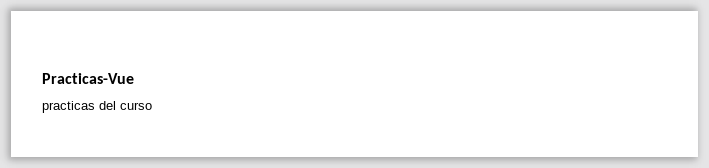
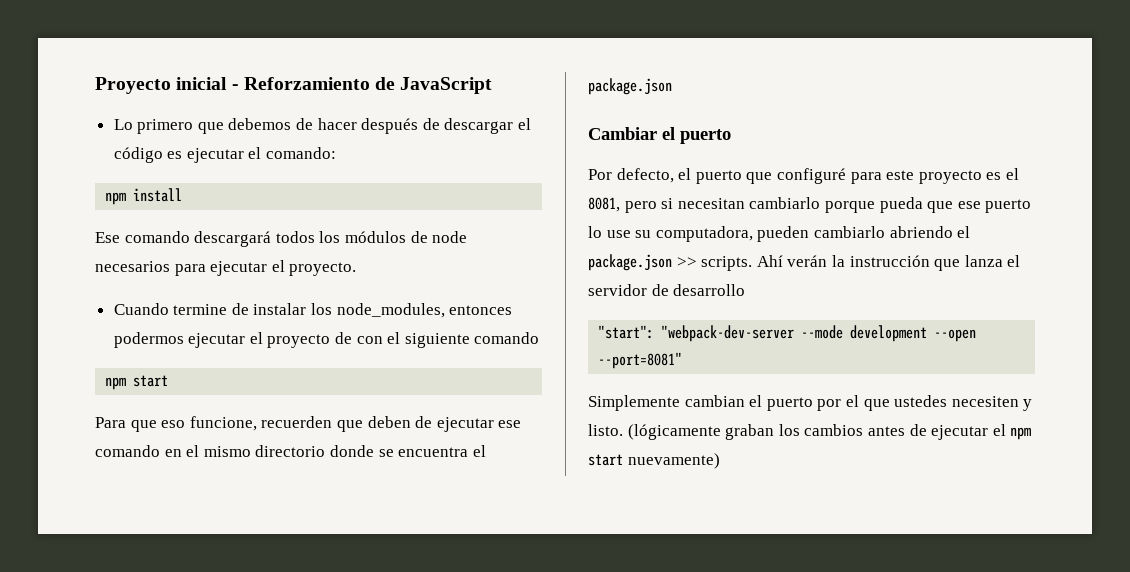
[42,73,134,84] [42,101,152,113] Practicas-Vue // practicas del curso -> [95,77,493,94] [113,118,532,134] [113,147,337,163] [105,188,183,205] [95,231,468,247] [95,260,357,276] [113,303,513,318] [113,332,540,348] [105,375,169,390] [95,416,522,432] [95,445,486,457] [588,78,672,95] [588,127,731,144] [588,168,1019,184] [588,197,1032,213] [588,226,971,242] [588,254,1021,271] [588,284,746,296] [598,325,977,342] [598,352,683,369] [588,395,1033,411] [588,424,1032,440] [588,453,720,469] Proyecto inicial - Reforzamiento de JavaScript // Lo primero que debemos de hacer después de descargar el código es ejecutar el comando: // npm install // Ese comando descargará todos los módulos de node necesarios para ejecutar el proyecto. // Cuando termine de instalar los node_modules, entonces podermos ejecutar el proyecto de con el siguiente comando // npm start // Para que eso funcione, recuerden que deben de ejecutar ese comando en el mismo directorio donde se encuentra el package.json // Cambiar el puerto // Por defecto, el puerto que configuré para este proyecto es el 8081, pero si necesitan cambiarlo porque pueda que ese puerto lo use su computadora, pueden cambiarlo abriendo el package.json >> scripts. Ahí verán la instrucción que lanza el servidor de desarrollo // "start": "webpack-dev-server --mode development --open --port=8081" // Simplemente cambian el puerto por el que ustedes necesiten y listo. (lógicamente graban los cambios antes de ejecutar el npm start nuevamente)

